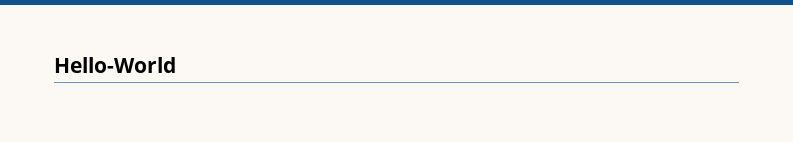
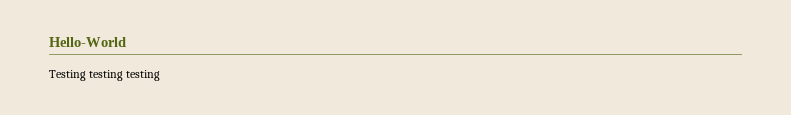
(176, 65) none -> [49,70,161,81] // Testing testing testing

